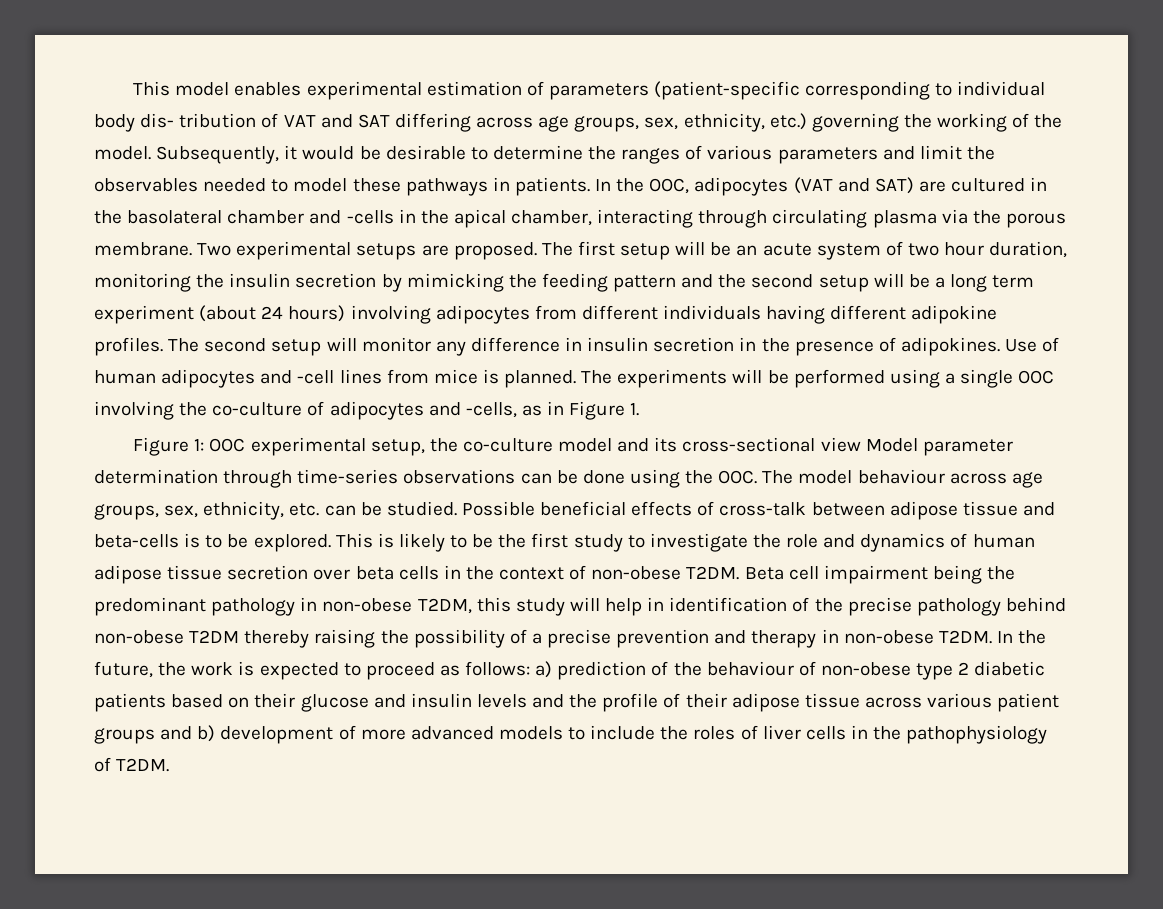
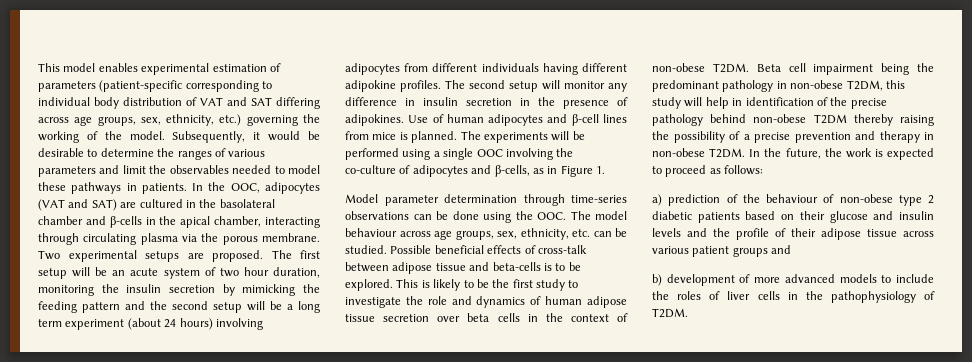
[140,113,257,128] dis- tribution -> [123,97,182,106] distribution
[346,210,394,224] -cells -> [109,216,142,228] β-cells
[297,370,335,384] -cell -> [571,114,599,126] β-cell
[465,402,517,418] -cells, -> [494,165,530,177] β-cells,
[133,437,861,456] Figure 1: OOC experimental setup, the co-culture model and its cross-sectional view -> (605, 170) none
(531, 668) none -> (764, 170) //
(193, 733) none -> (792, 249) //

